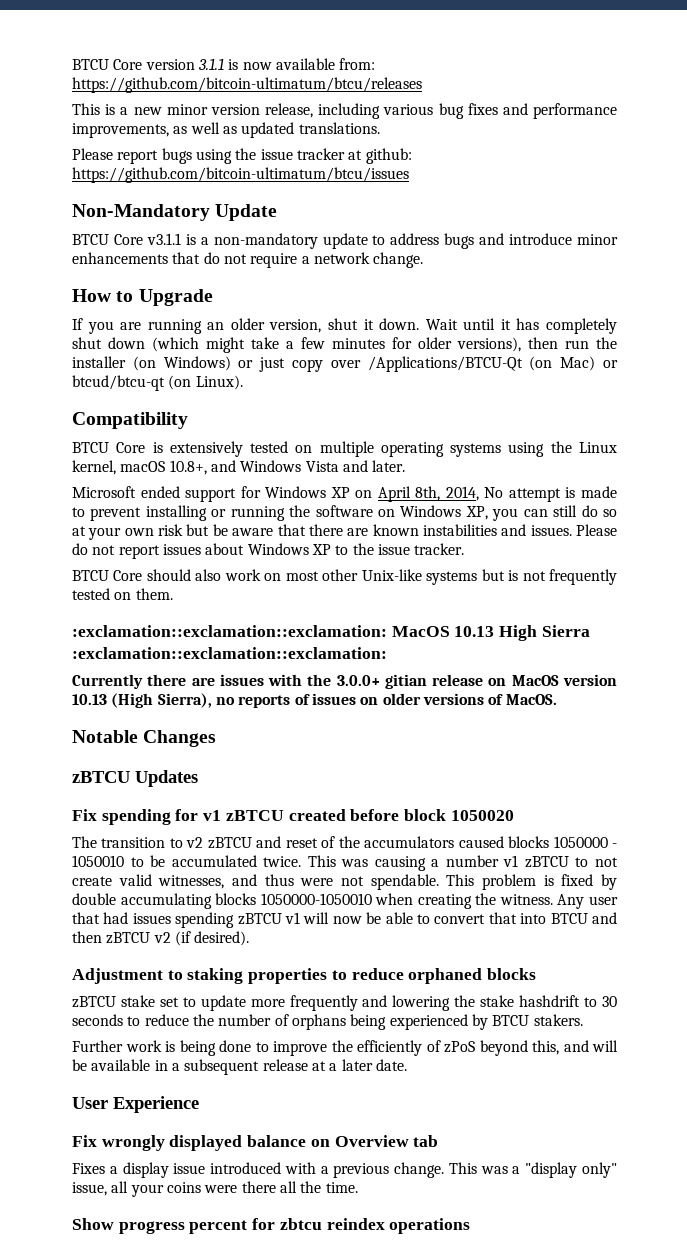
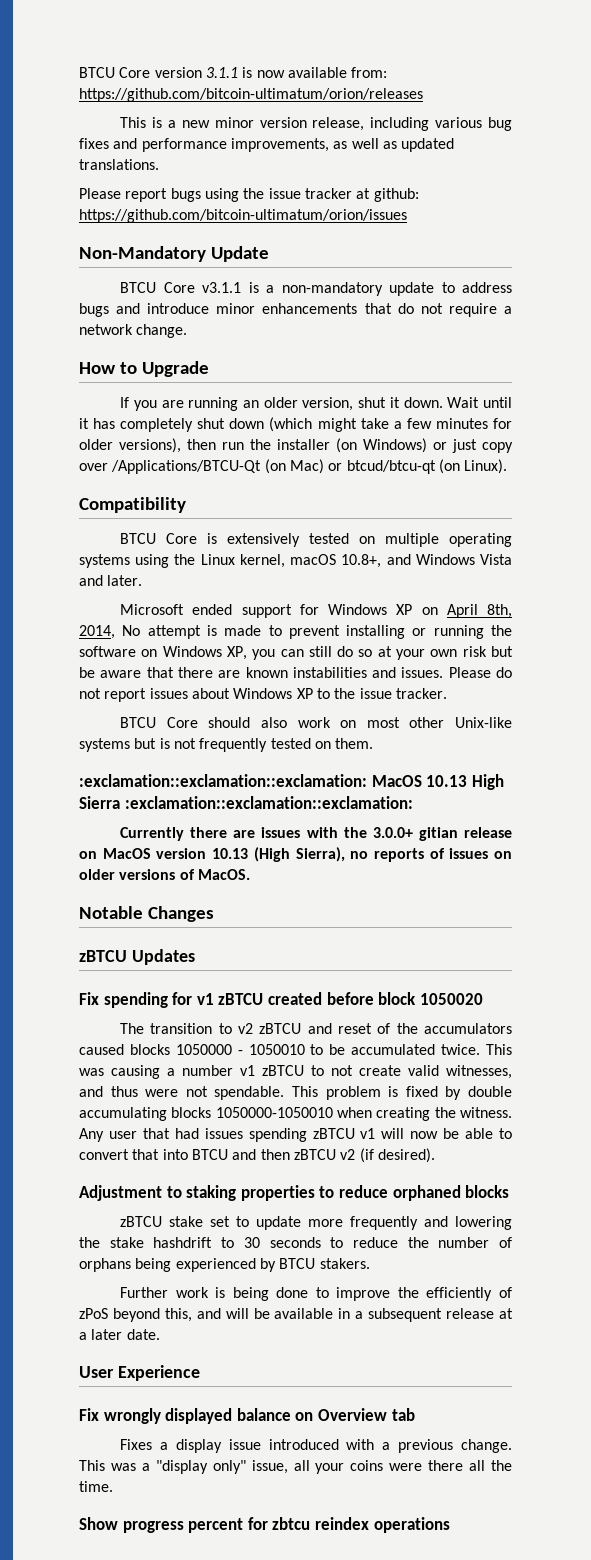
[72,77,422,93] https://github.com/bitcoin-ultimatum/btcu/releases -> [79,88,423,102] https://github.com/bitcoin-ultimatum/orion/releases
[72,167,409,183] https://github.com/bitcoin-ultimatum/btcu/issues -> [79,209,407,223] https://github.com/bitcoin-ultimatum/orion/issues

